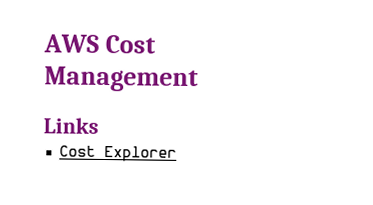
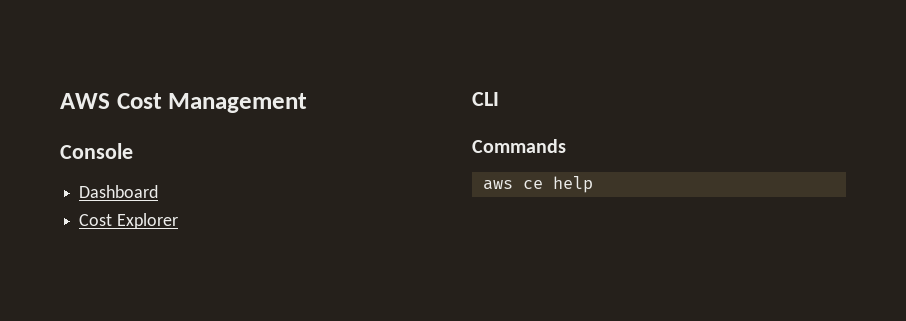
[43,117,99,134] Links -> [60,143,133,159] [79,185,159,198] Console // Dashboard
(177, 153) none -> [472,92,499,106] [472,139,566,153] [482,176,593,193] // CLI // Commands // aws ce help

